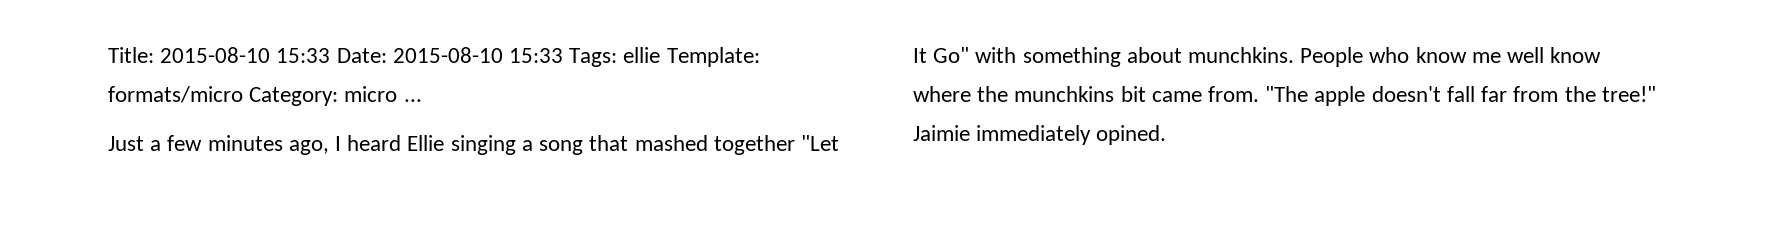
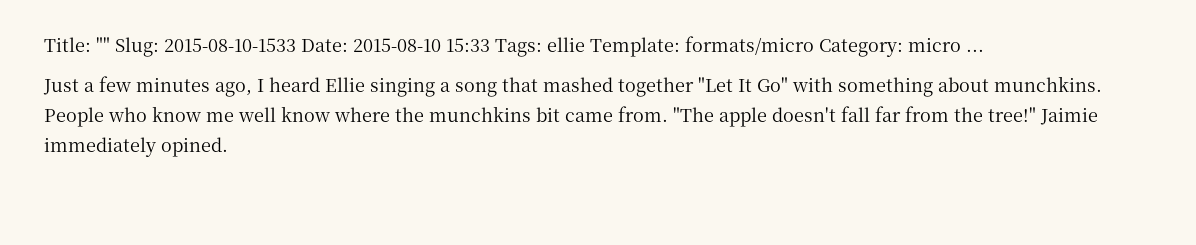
[160,47,331,63] 2015-08-10 15:33 -> [96,37,296,57] "" Slug: 2015-08-10-1533

